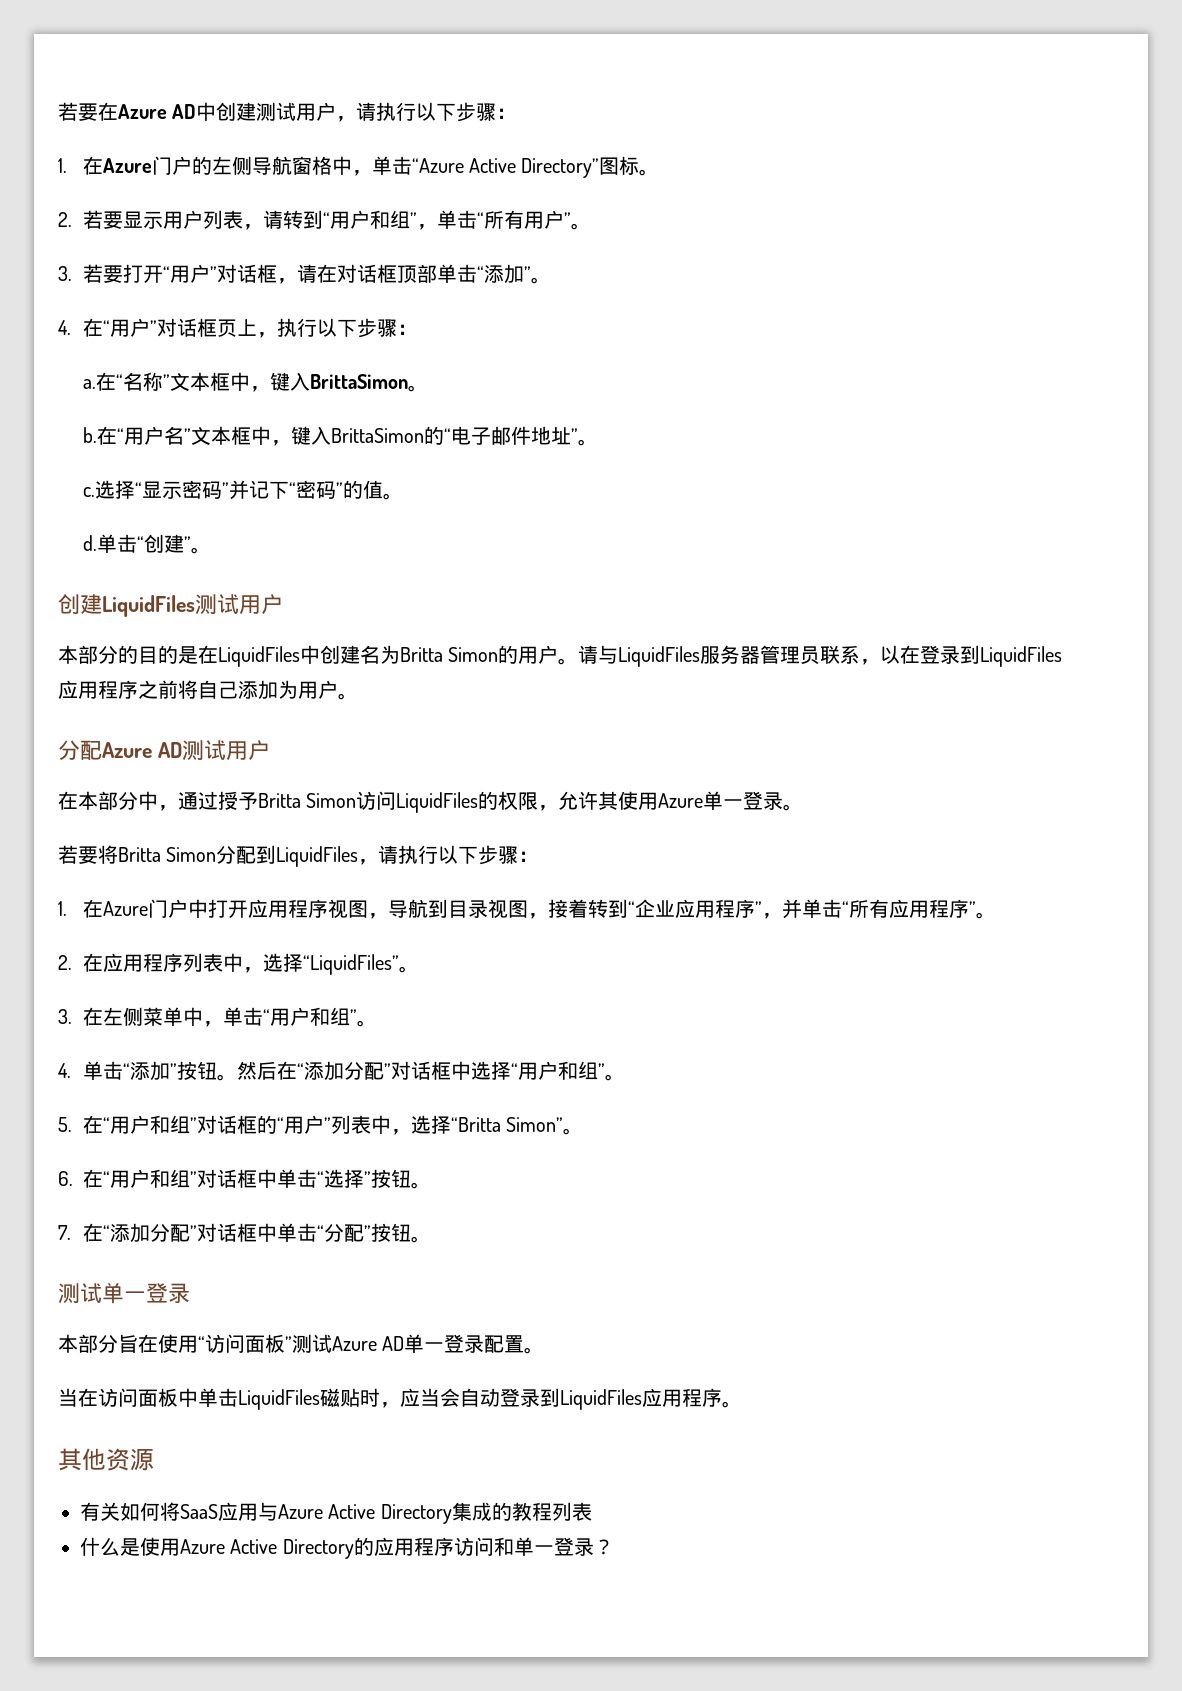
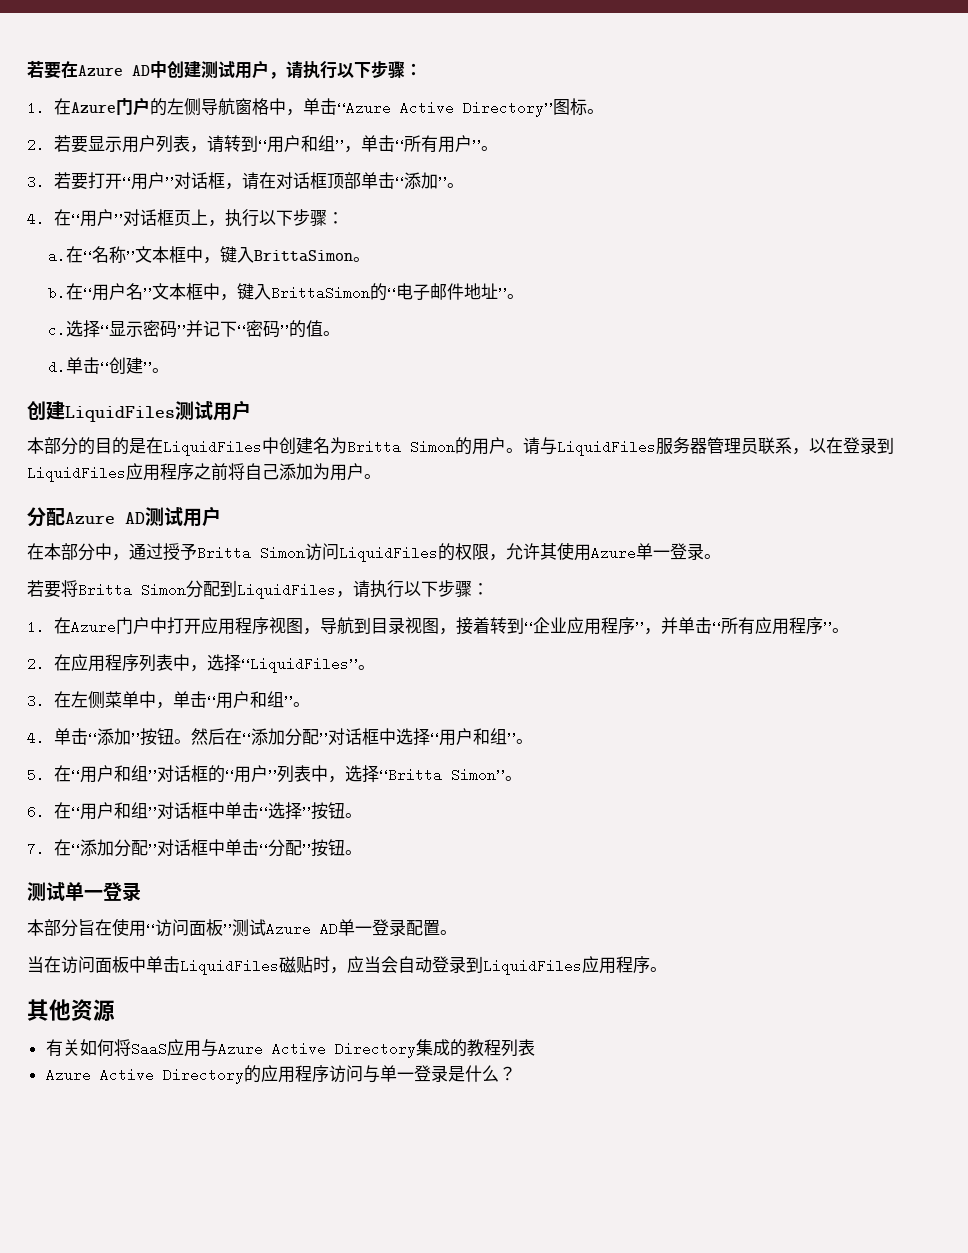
[80,1537,180,1556] 什么是使用 -> (535, 1047) none
[493,1537,594,1556] 和单一登录 -> [362,1065,499,1083] 与单一登录是什么

